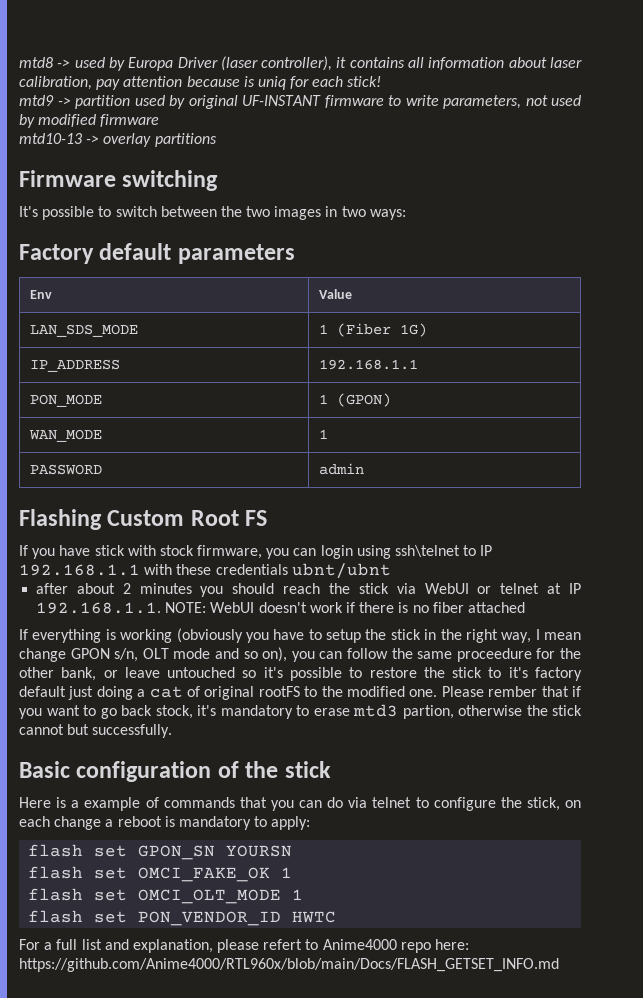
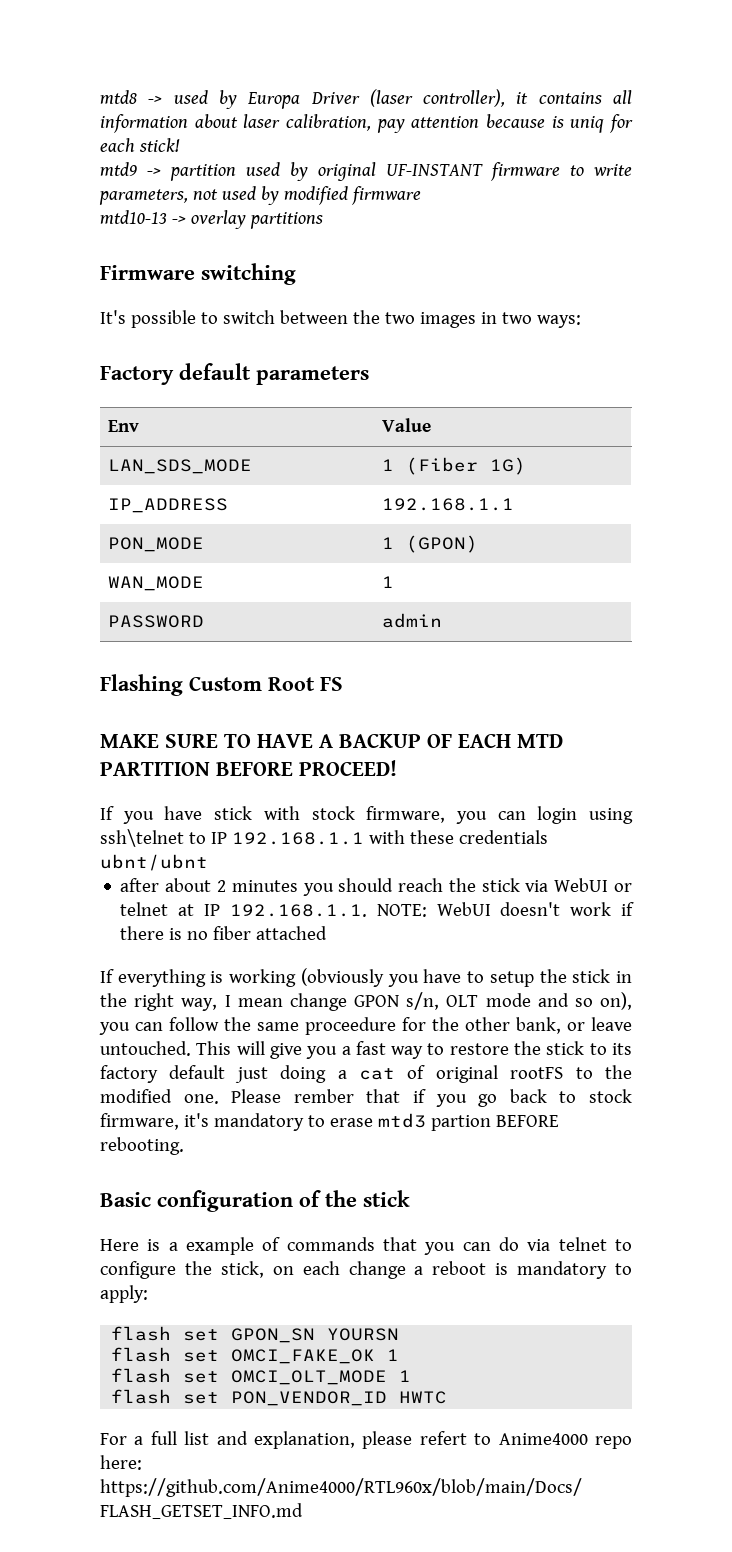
(268, 518) none -> [100,733,563,748] [100,760,397,776] // MAKE SURE TO HAVE A BACKUP OF EACH MTD PARTITION BEFORE PROCEED!
[167,667,342,681] untouched so it's possible -> [100,1041,424,1059] untouched. This will give you a fast way
[508,667,528,678] it's -> [612,1043,633,1055] its
[46,705,193,719] want to go back stock, -> [478,1089,633,1107] [100,1113,179,1130] go back to stock firmware,
[402,705,582,719] [19,724,173,738] partion, otherwise the stick cannot but successfully. -> [430,1115,559,1131] [100,1137,184,1155] partion BEFORE rebooting.

